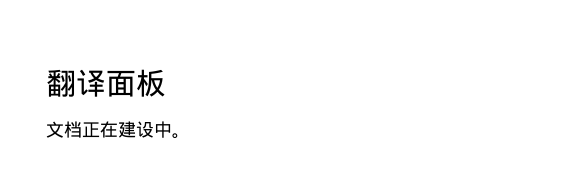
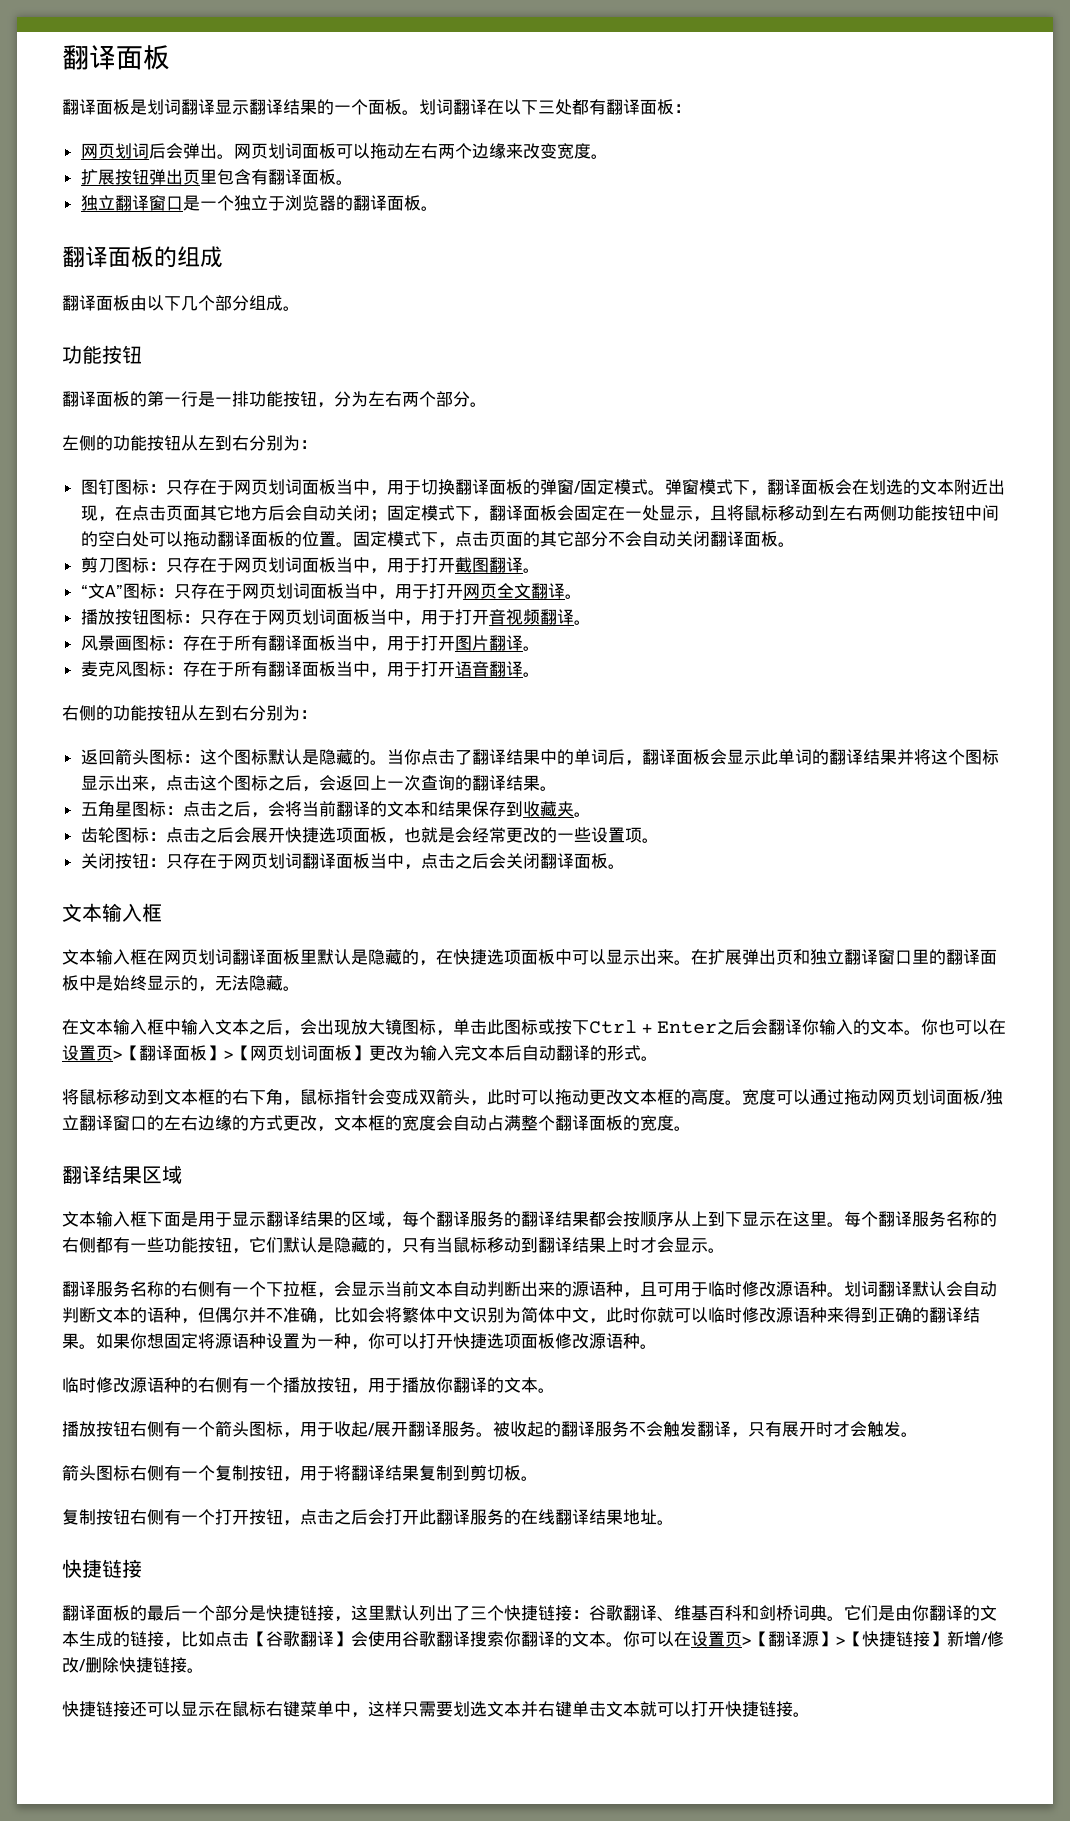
[46,121,172,138] 文档正在建设中 -> [62,99,691,115] [80,143,608,159] [80,169,353,185] [80,195,438,211] [62,246,223,268] [62,295,300,311] [62,345,142,364] [62,391,487,408] [62,435,317,451] [80,479,1005,496] [80,505,999,522] [80,531,795,548] [80,557,540,574] [80,583,582,600] [80,609,591,626] [80,635,540,652] [80,661,540,678] [62,705,317,721] [80,749,999,766] [80,775,557,792] [80,800,591,818] [80,827,659,844] [80,853,625,870] [62,903,162,922] [62,949,997,966] [62,975,300,992] [62,1019,1006,1036] [62,1045,658,1061] [62,1088,1003,1106] [62,1115,691,1132] [62,1165,182,1184] [62,1211,997,1228] [62,1237,725,1254] [62,1281,997,1298] [62,1307,980,1324] [62,1333,657,1350] [62,1377,555,1394] [62,1421,918,1438] [62,1465,538,1482] [62,1509,674,1526] [62,1559,142,1578] [62,1605,997,1622] [62,1631,1004,1648] [62,1657,204,1673] [62,1701,793,1718] 翻译面板是划词翻译显示翻译结果的一个面板。划词翻译在以下三处都有翻译面板： // 网页划词后会弹出。网页划词面板可以拖动左右两个边缘来改变宽度。 // 扩展按钮弹出页里包含有翻译面板。 // 独立翻译窗口是一个独立于浏览器的翻译面板。 // 翻译面板的组成 // 翻译面板由以下几个部分组成。 // 功能按钮 // 翻译面板的第一行是一排功能按钮，分为左右两个部分。 // 左侧的功能按钮从左到右分别为： // 图钉图标：只存在于网页划词面板当中，用于切换翻译面板的弹窗/固定模式。弹窗模式下，翻译面板会在划选的文本附近出现，在点击页面其它地方后会自动关闭；固定模式下，翻译面板会固定在一处显示，且将鼠标移动到左右两侧功能按钮中间的空白处可以拖动翻译面板的位置。固定模式下，点击页面的其它部分不会自动关闭翻译面板。 // 剪刀图标：只存在于网页划词面板当中，用于打开截图翻译。 // “文A”图标：只存在于网页划词面板当中，用于打开网页全文翻译。 // 播放按钮图标：只存在于网页划词面板当中，用于打开音视频翻译。 // 风景画图标：存在于所有翻译面板当中，用于打开图片翻译。 // 麦克风图标：存在于所有翻译面板当中，用于打开语音翻译。 // 右侧的功能按钮从左到右分别为： // 返回箭头图标：这个图标默认是隐藏的。当你点击了翻译结果中的单词后，翻译面板会显示此单词的翻译结果并将这个图标显示出来，点击这个图标之后，会返回上一次查询的翻译结果。 // 五角星图标：点击之后，会将当前翻译的文本和结果保存到收藏夹。 // 齿轮图标：点击之后会展开快捷选项面板，也就是会经常更改的一些设置项。 // 关闭按钮：只存在于网页划词翻译面板当中，点击之后会关闭翻译面板。 // 文本输入框 // 文本输入框在网页划词翻译面板里默认是隐藏的，在快捷选项面板中可以显示出来。在扩展弹出页和独立翻译窗口里的翻译面板中是始终显示的，无法隐藏。 // 在文本输入框中输入文本之后，会出现放大镜图标，单击此图标或按下Ctrl + Enter之后会翻译你输入的文本。你也可以在设置页>【翻译面板】>【网页划词面板】更改为输入完文本后自动翻译的形式。 // 将鼠标移动到文本框的右下角，鼠标指针会变成双箭头，此时可以拖动更改文本框的高度。宽度可以通过拖动网页划词面板/独立翻译窗口的左右边缘的方式更改，文本框的宽度会自动占满整个翻译面板的宽度。 // 翻译结果区域 // 文本输入框下面是用于显示翻译结果的区域，每个翻译服务的翻译结果都会按顺序从上到下显示在这里。每个翻译服务名称的右侧都有一些功能按钮，它们默认是隐藏的，只有当鼠标移动到翻译结果上时才会显示。 // 翻译服务名称的右侧有一个下拉框，会显示当前文本自动判断出来的源语种，且可用于临时修改源语种。划词翻译默认会自动判断文本的语种，但偶尔并不准确，比如会将繁体中文识别为简体中文，此时你就可以临时修改源语种来得到正确的翻译结果。如果你想固定将源语种设置为一种，你可以打开快捷选项面板修改源语种。 // 临时修改源语种的右侧有一个播放按钮，用于播放你翻译的文本。 // 播放按钮右侧有一个箭头图标，用于收起/展开翻译服务。被收起的翻译服务不会触发翻译，只有展开时才会触发。 // 箭头图标右侧有一个复制按钮，用于将翻译结果复制到剪切板。 // 复制按钮右侧有一个打开按钮，点击之后会打开此翻译服务的在线翻译结果地址。 // 快捷链接 // 翻译面板的最后一个部分是快捷链接，这里默认列出了三个快捷链接：谷歌翻译、维基百科和剑桥词典。它们是由你翻译的文本生成的链接，比如点击【谷歌翻译】会使用谷歌翻译搜索你翻译的文本。你可以在设置页>【翻译源】>【快捷链接】新增/修改/删除快捷链接。 // 快捷链接还可以显示在鼠标右键菜单中，这样只需要划选文本并右键单击文本就可以打开快捷链接

